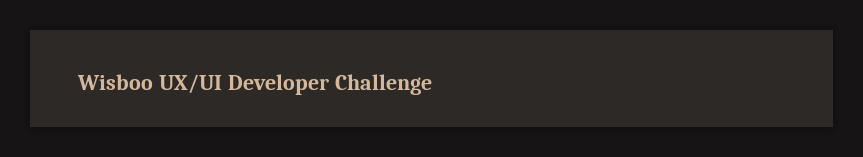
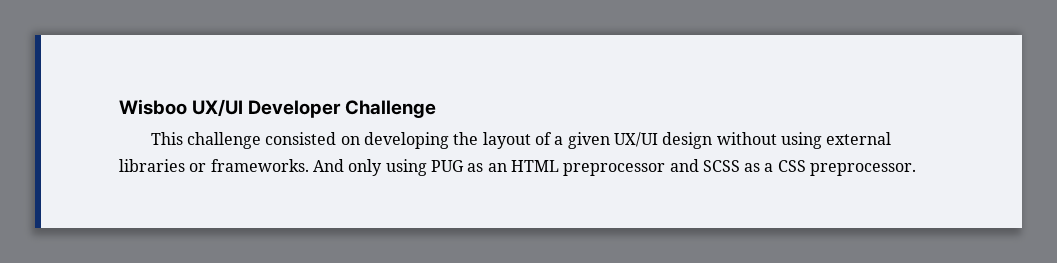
(432, 84) none -> [150,132,892,149] [119,159,917,176] // This challenge consisted on developing the layout of a given UX/UI design without using external libraries or frameworks. And only using PUG as an HTML preprocessor and SCSS as a CSS preprocessor.

